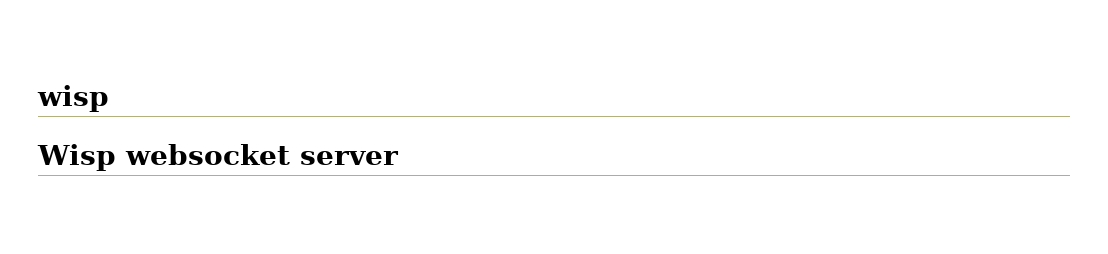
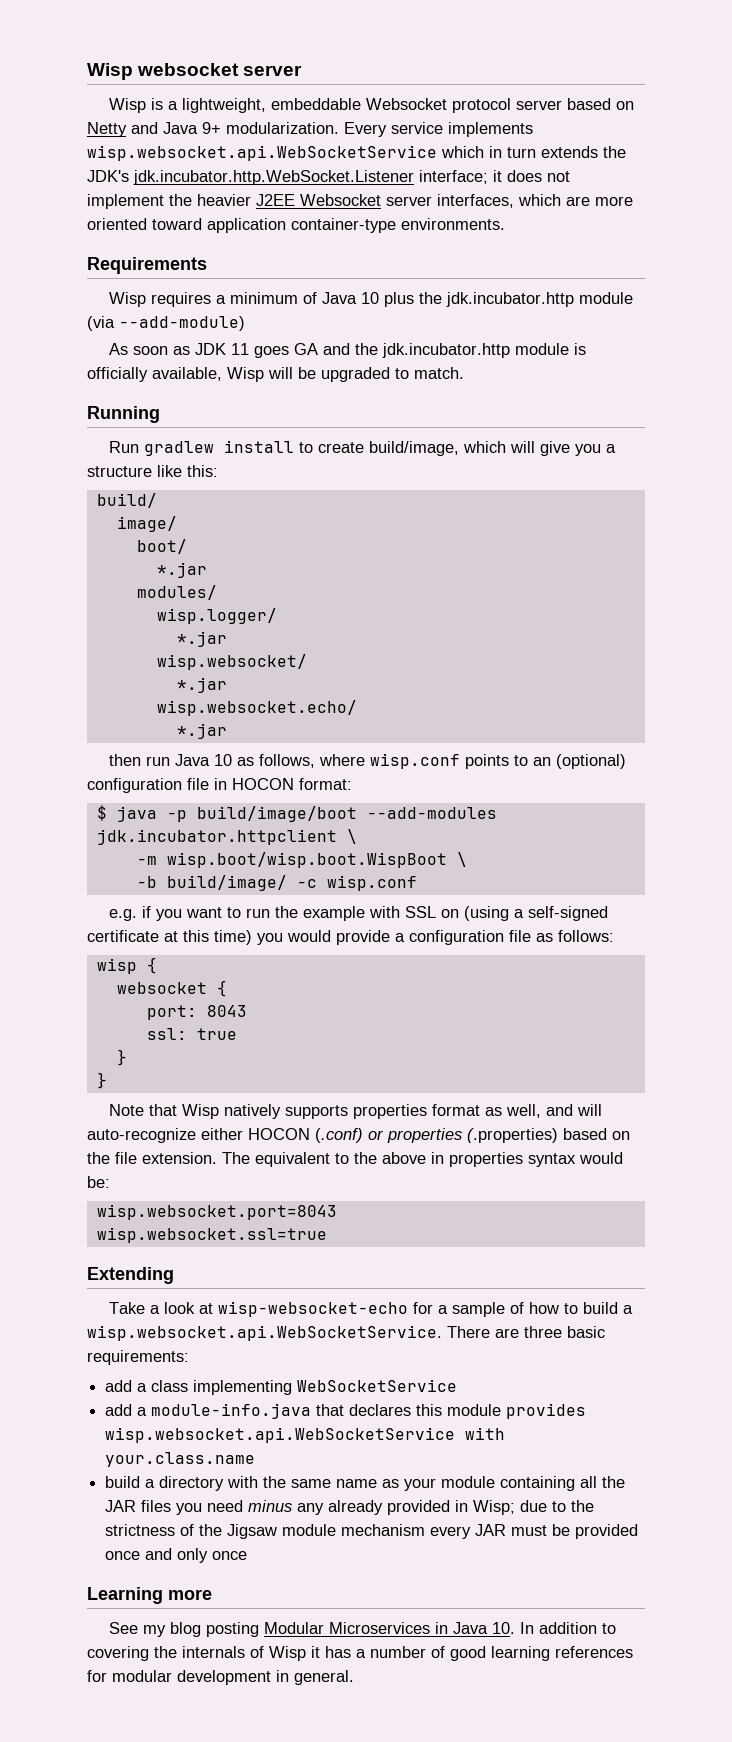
[37,85,109,112] wisp // -> (87, 71) none
(399, 158) none -> [108,98,634,113] [87,122,533,137] [87,145,626,161] [87,170,570,185] [87,194,633,209] [87,218,505,233] [87,257,207,274] [108,292,633,307] [87,316,245,331] [108,343,586,358] [87,367,464,382] [87,406,160,423] [108,440,616,456] [87,465,218,477] [96,493,157,508] [116,516,177,532] [136,539,187,554] [156,562,207,578] [136,585,217,600] [156,608,277,624] [176,631,227,647] [156,654,307,670] [176,677,227,693] [156,700,357,716] [176,723,227,739] [108,753,626,769] [87,778,352,793] [96,805,497,822] [96,829,357,845] [136,852,467,868] [136,875,417,891] [108,906,608,921] [87,930,614,945] [96,957,157,974] [116,980,227,997] [146,1005,247,1020] [146,1028,237,1040] [116,1049,127,1066] [96,1072,107,1089] [108,1104,602,1119] [87,1128,630,1143] [87,1152,623,1167] [87,1176,110,1188] [96,1204,337,1220] [96,1227,327,1243] [87,1267,174,1284] [108,1301,633,1317] [87,1325,605,1341] [87,1350,189,1365] [105,1379,458,1395] [105,1403,587,1419] [105,1427,506,1443] [105,1452,256,1467] [105,1476,626,1491] [105,1500,595,1515] [105,1524,639,1539] [105,1548,248,1563] [87,1587,212,1604] [108,1622,616,1637] [87,1646,633,1661] [87,1670,354,1685] // Wisp is a lightweight, embeddable Websocket protocol server based on Netty and Java 9+ modularization. Every service implements wisp.websocket.api.WebSocketService which in turn extends the JDK's jdk.incubator.http.WebSocket.Listener interface; it does not implement the heavier J2EE Websocket server interfaces, which are more oriented toward application container-type environments. // Requirements // Wisp requires a minimum of Java 10 plus the jdk.incubator.http module (via --add-module) // As soon as JDK 11 goes GA and the jdk.incubator.http module is officially available, Wisp will be upgraded to match. // Running // Run gradlew install to create build/image, which will give you a structure like this: // build/ // image/ // boot/ // *.jar // modules/ // wisp.logger/ // *.jar // wisp.websocket/ // *.jar // wisp.websocket.echo/ // *.jar // then run Java 10 as follows, where wisp.conf points to an (optional) configuration file in HOCON format: // $ java -p build/image/boot --add-modules jdk.incubator.httpclient \ // -m wisp.boot/wisp.boot.WispBoot \ // -b build/image/ -c wisp.conf // e.g. if you want to run the example with SSL on (using a self-signed certificate at this time) you would provide a configuration file as follows: // wisp { // websocket { // port: 8043 // ssl: true // } // } // Note that Wisp natively supports properties format as well, and will auto-recognize either HOCON (.conf) or properties (.properties) based on the file extension. The equivalent to the above in properties syntax would be: // wisp.websocket.port=8043 // wisp.websocket.ssl=true // Extending // Take a look at wisp-websocket-echo for a sample of how to build a wisp.websocket.api.WebSocketService. There are three basic requirements: // add a class implementing WebSocketService // add a module-info.java that declares this module provides wisp.websocket.api.WebSocketService with your.class.name // build a directory with the same name as your module containing all the JAR files you need minus any already provided in Wisp; due to the strictness of the Jigsaw module mechanism every JAR must be provided once and only once // Learning more // See my blog posting Modular Microservices in Java 10. In addition to covering the internals of Wisp it has a number of good learning references for modular development in general.

